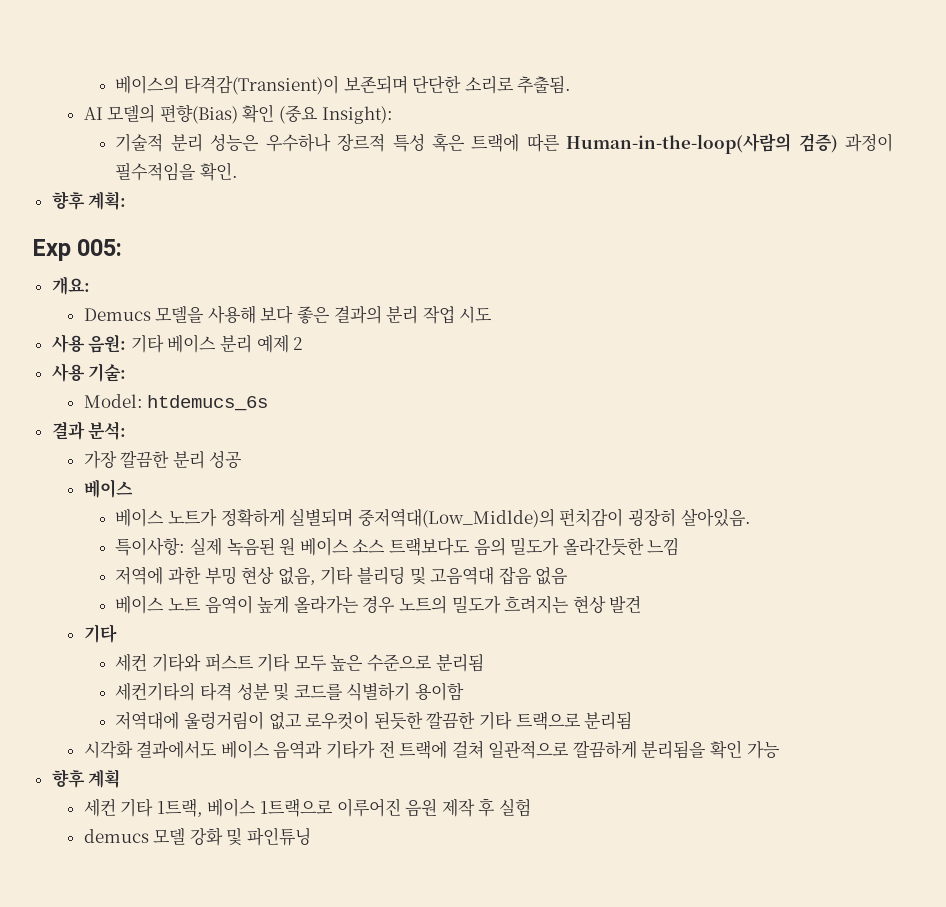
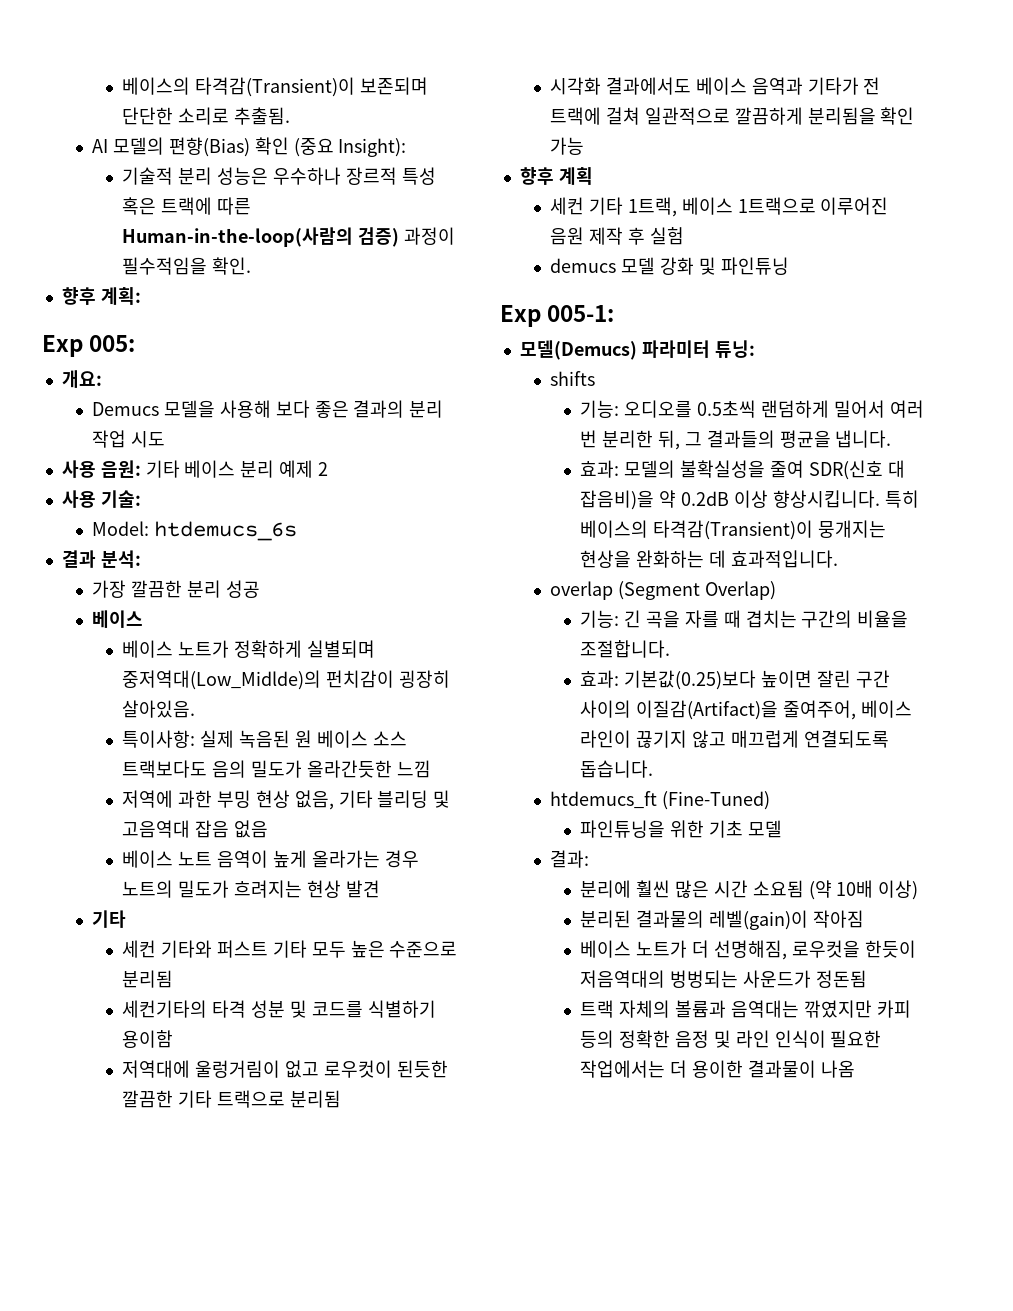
(311, 836) none -> [500,305,615,327] [519,340,755,360] [550,371,596,386] [580,400,924,418] [580,430,892,450] [580,460,905,480] [580,490,919,510] [580,520,887,540] [580,550,838,568] [550,581,776,600] [580,610,909,628] [580,640,671,658] [580,670,890,690] [580,700,912,720] [580,730,889,748] [580,760,654,778] [550,791,770,810] [580,820,782,838] [550,850,590,868] [580,880,919,900] [580,910,864,930] [580,940,916,960] [580,970,867,988] [580,1000,911,1018] [580,1030,882,1048] [580,1060,855,1078] // Exp 005-1: // 모델(Demucs) 파라미터 튜닝: // shifts // 기능: 오디오를 0.5초씩 랜덤하게 밀어서 여러 번 분리한 뒤, 그 결과들의 평균을 냅니다. // 효과: 모델의 불확실성을 줄여 SDR(신호 대 잡음비)을 약 0.2dB 이상 향상시킵니다. 특히 베이스의 타격감(Transient)이 뭉개지는 현상을 완화하는 데 효과적입니다. // overlap (Segment Overlap) // 기능: 긴 곡을 자를 때 겹치는 구간의 비율을 조절합니다. // 효과: 기본값(0.25)보다 높이면 잘린 구간 사이의 이질감(Artifact)을 줄여주어, 베이스 라인이 끊기지 않고 매끄럽게 연결되도록 돕습니다. // htdemucs_ft (Fine-Tuned) // 파인튜닝을 위한 기초 모델 // 결과: // 분리에 훨씬 많은 시간 소요됨 (약 10배 이상) // 분리된 결과물의 레벨(gain)이 작아짐 // 베이스 노트가 더 선명해짐, 로우컷을 한듯이 저음역대의 벙벙되는 사운드가 정돈됨 // 트랙 자체의 볼륨과 음역대는 깎였지만 카피 등의 정확한 음정 및 라인 인식이 필요한 작업에서는 더 용이한 결과물이 나옴

